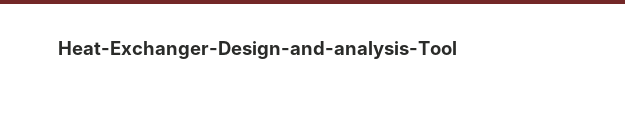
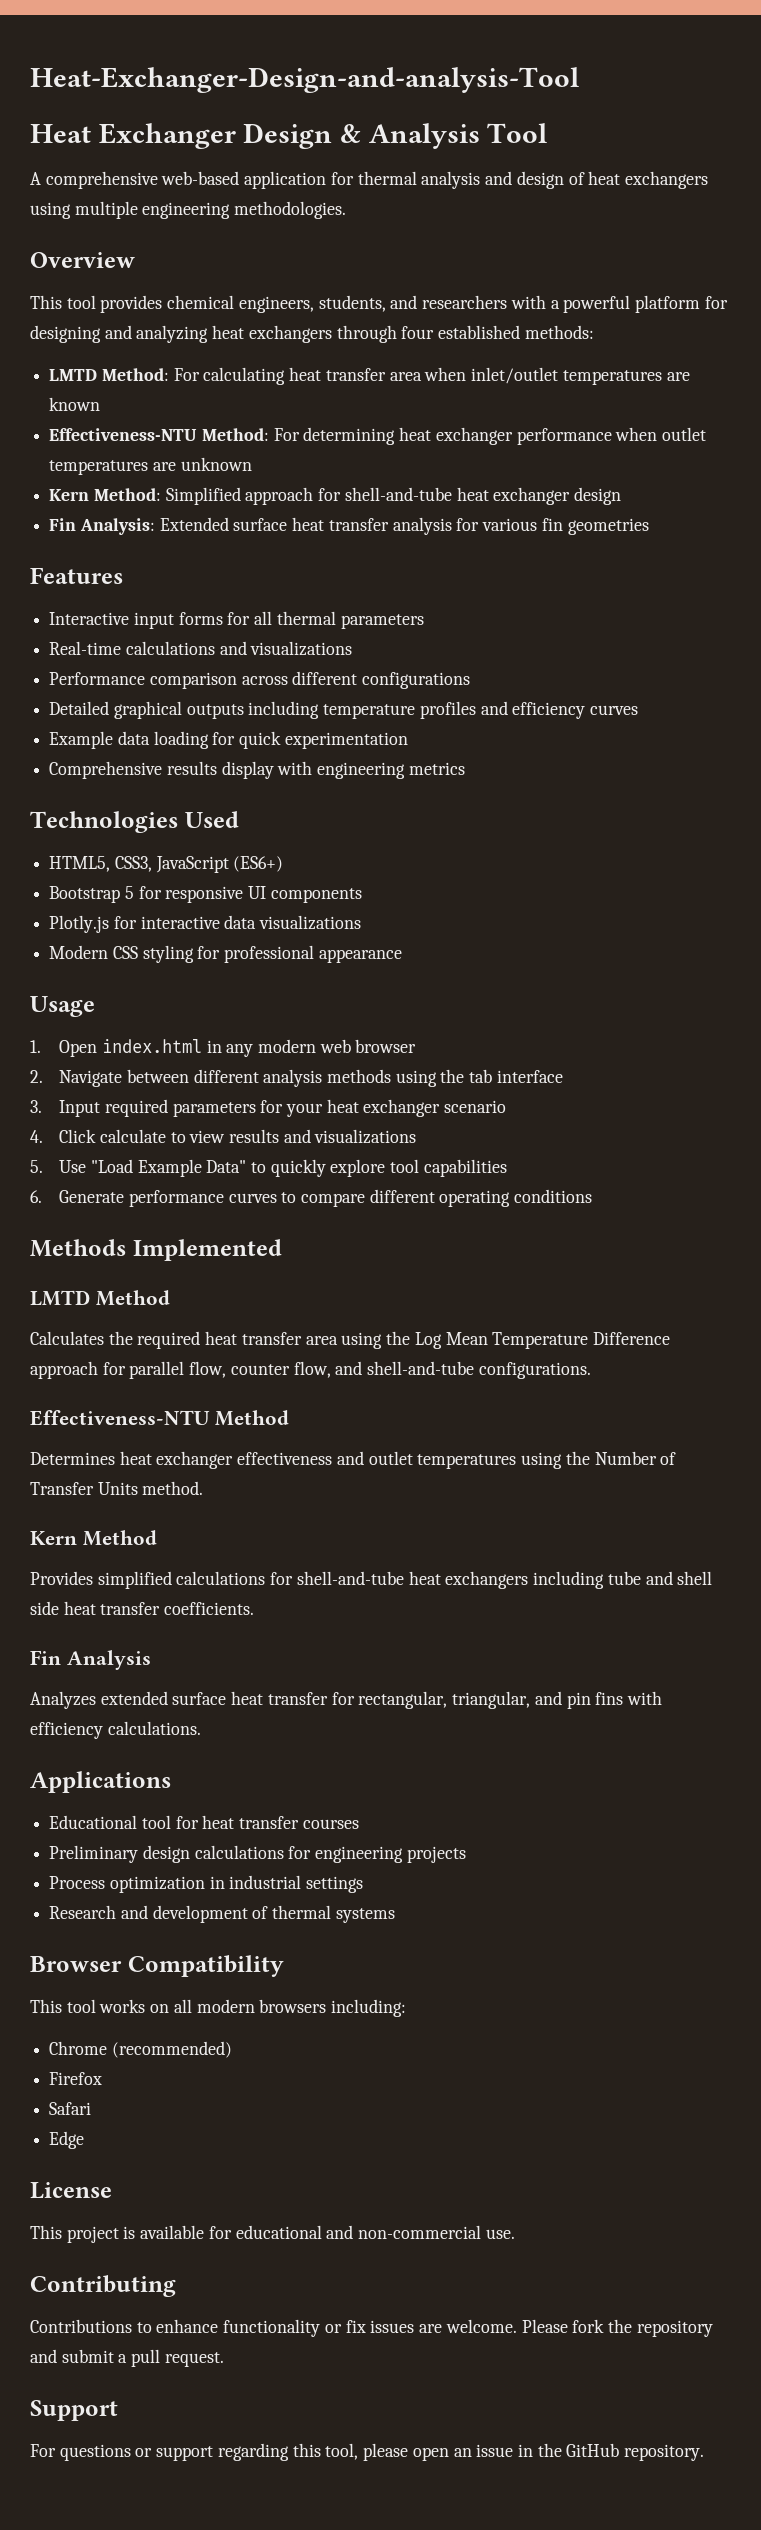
(457, 50) none -> [30,123,548,149] [30,171,708,189] [30,201,347,219] [30,252,135,268] [30,295,728,313] [30,325,594,343] [49,367,690,385] [49,397,101,411] [49,427,707,445] [49,457,252,475] [49,487,622,505] [49,517,649,535] [30,567,123,584] [49,611,424,629] [49,641,353,656] [49,671,471,689] [49,701,639,719] [49,731,408,749] [49,761,465,779] [30,811,239,833] [49,856,284,873] [49,886,362,903] [49,915,362,933] [49,945,402,963] [30,996,95,1017] [30,1039,417,1057] [30,1069,563,1087] [30,1099,507,1117] [30,1129,417,1144] [30,1159,507,1177] [30,1189,593,1207] [30,1239,282,1261] [30,1290,170,1306] [30,1331,670,1349] [30,1361,591,1379] [30,1410,289,1426] [30,1451,677,1469] [30,1481,204,1495] [30,1530,157,1546] [30,1571,713,1589] [30,1601,255,1615] [30,1650,151,1670] [30,1691,662,1709] [30,1721,201,1739] [30,1771,171,1793] [49,1815,359,1829] [49,1845,466,1863] [49,1875,364,1893] [49,1905,395,1923] [30,1955,284,1977] [30,1999,407,2017] [49,2041,232,2058] [49,2072,103,2085] [49,2102,92,2115] [49,2131,85,2149] [30,2182,112,2199] [30,2225,515,2243] [30,2275,176,2297] [30,2319,713,2337] [30,2349,224,2367] [30,2400,118,2421] [30,2443,705,2461] // Heat Exchanger Design & Analysis Tool // A comprehensive web-based application for thermal analysis and design of heat exchangers using multiple engineering methodologies. // Overview // This tool provides chemical engineers, students, and researchers with a powerful platform for designing and analyzing heat exchangers through four established methods: // LMTD Method: For calculating heat transfer area when inlet/outlet temperatures are known // Effectiveness-NTU Method: For determining heat exchanger performance when outlet temperatures are unknown // Kern Method: Simplified approach for shell-and-tube heat exchanger design // Fin Analysis: Extended surface heat transfer analysis for various fin geometries // Features // Interactive input forms for all thermal parameters // Real-time calculations and visualizations // Performance comparison across different configurations // Detailed graphical outputs including temperature profiles and efficiency curves // Example data loading for quick experimentation // Comprehensive results display with engineering metrics // Technologies Used // HTML5, CSS3, JavaScript (ES6+) // Bootstrap 5 for responsive UI components // Plotly.js for interactive data visualizations // Modern CSS styling for professional appearance // Usage // 1. Open index.html in any modern web browser // 2. Navigate between different analysis methods using the tab interface // 3. Input required parameters for your heat exchanger scenario // 4. Click calculate to view results and visualizations // 5. Use "Load Example Data" to quickly explore tool capabilities // 6. Generate performance curves to compare different operating conditions // Methods Implemented // LMTD Method // Calculates the required heat transfer area using the Log Mean Temperature Difference approach for parallel flow, counter flow, and shell-and-tube configurations. // Effectiveness-NTU Method // Determines heat exchanger effectiveness and outlet temperatures using the Number of Transfer Units method. // Kern Method // Provides simplified calculations for shell-and-tube heat exchangers including tube and shell side heat transfer coefficients. // Fin Analysis // Analyzes extended surface heat transfer for rectangular, triangular, and pin fins with efficiency calculations. // Applications // Educational tool for heat transfer courses // Preliminary design calculations for engineering projects // Process optimization in industrial settings // Research and development of thermal systems // Browser Compatibility // This tool works on all modern browsers including: // Chrome (recommended) // Firefox // Safari // Edge // License // This project is available for educational and non-commercial use. // Contributing // Contributions to enhance functionality or fix issues are welcome. Please fork the repository and submit a pull request. // Support // For questions or support regarding this tool, please open an issue in the GitHub repository.

